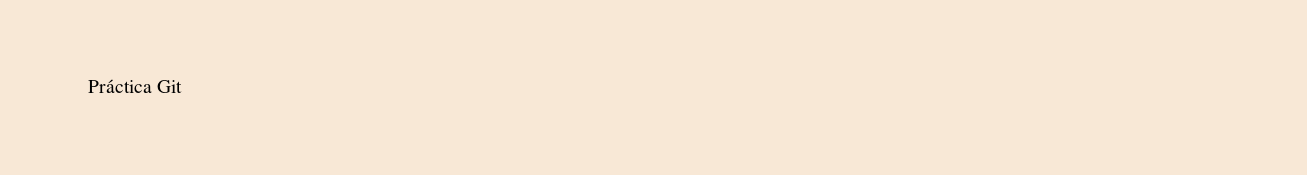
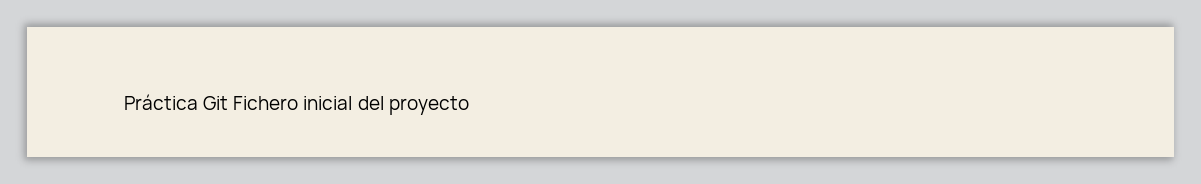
(183, 86) none -> [233,96,469,115] Fichero inicial del proyecto

